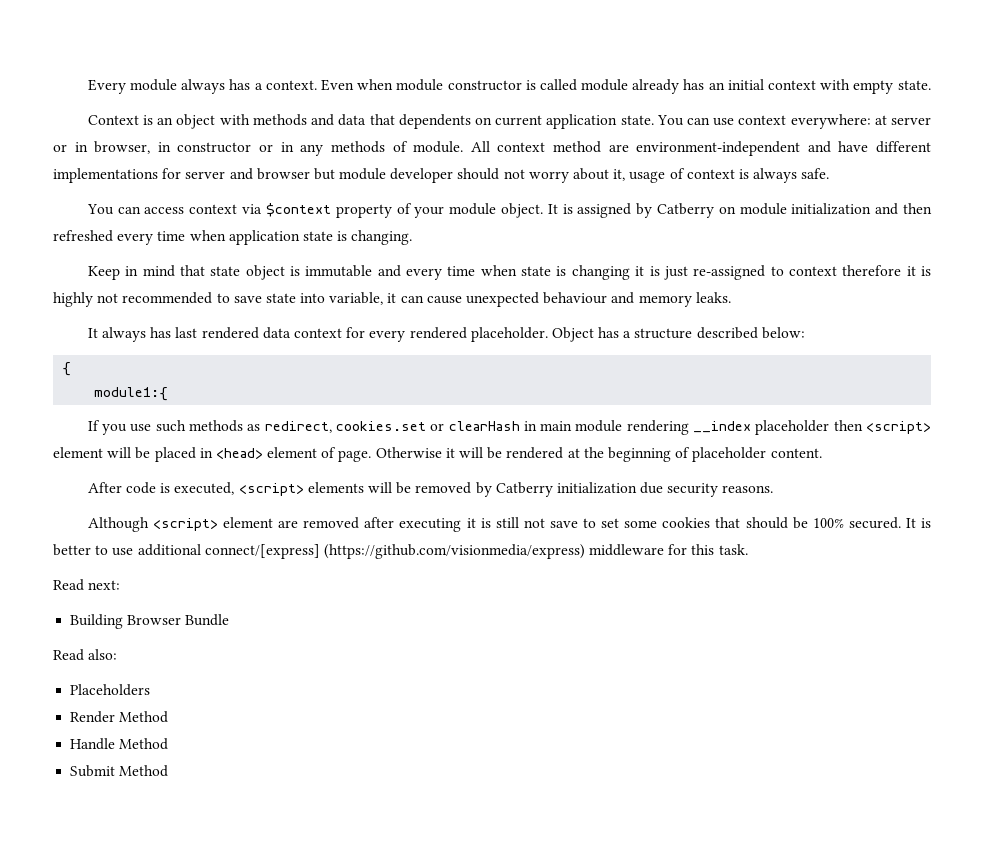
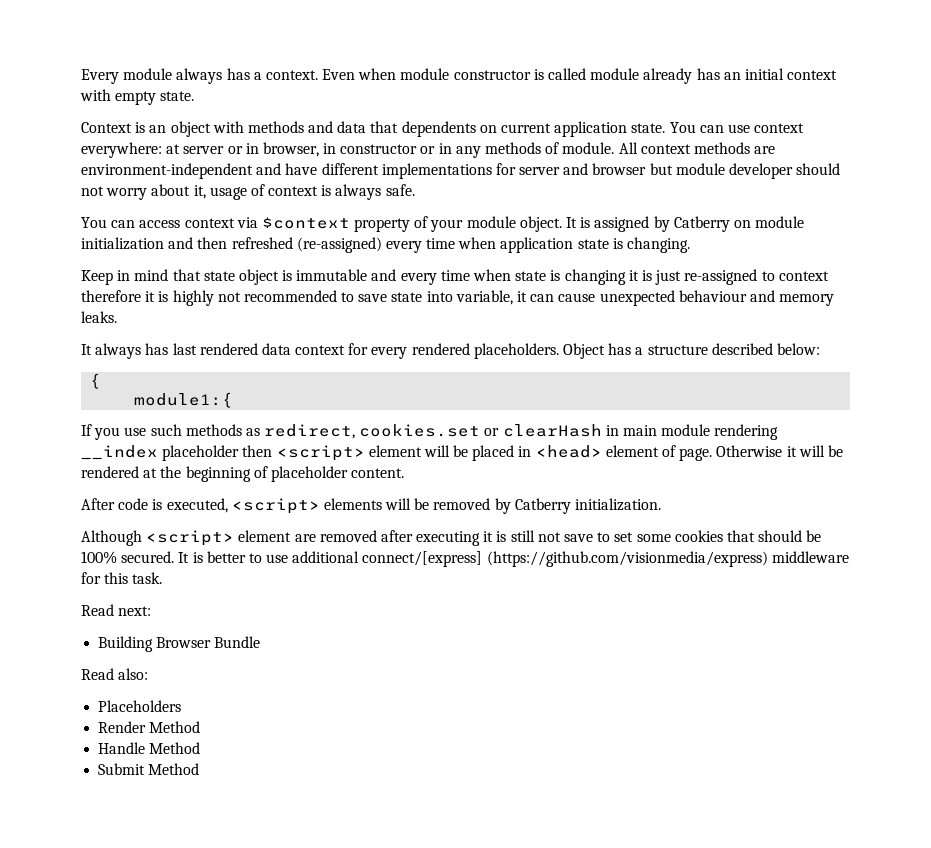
[552,141,601,153] method -> [693,142,750,154] methods
(113, 236) none -> [296,237,382,253] (re-assigned)
[470,327,548,342] placeholder. -> [473,343,559,359] placeholders.
[556,482,774,497] initialization due security reasons. -> [575,498,662,511] initialization.

